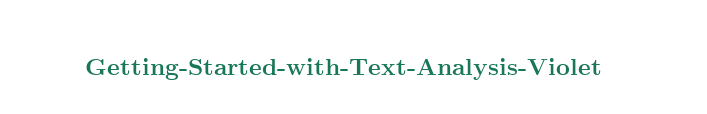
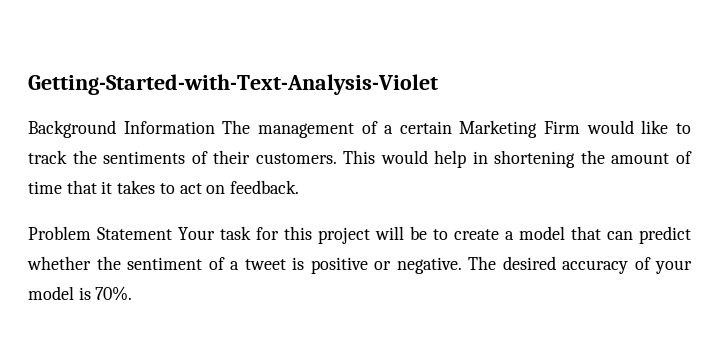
(602, 69) none -> [28,120,691,138] [28,150,693,168] [28,180,300,194] [28,226,691,244] [27,256,692,274] [28,286,133,301] // Background Information The management of a certain Marketing Firm would like to track the sentiments of their customers. This would help in shortening the amount of time that it takes to act on feedback. // Problem Statement Your task for this project will be to create a model that can predict whether the sentiment of a tweet is positive or negative. The desired accuracy of your model is 70%.

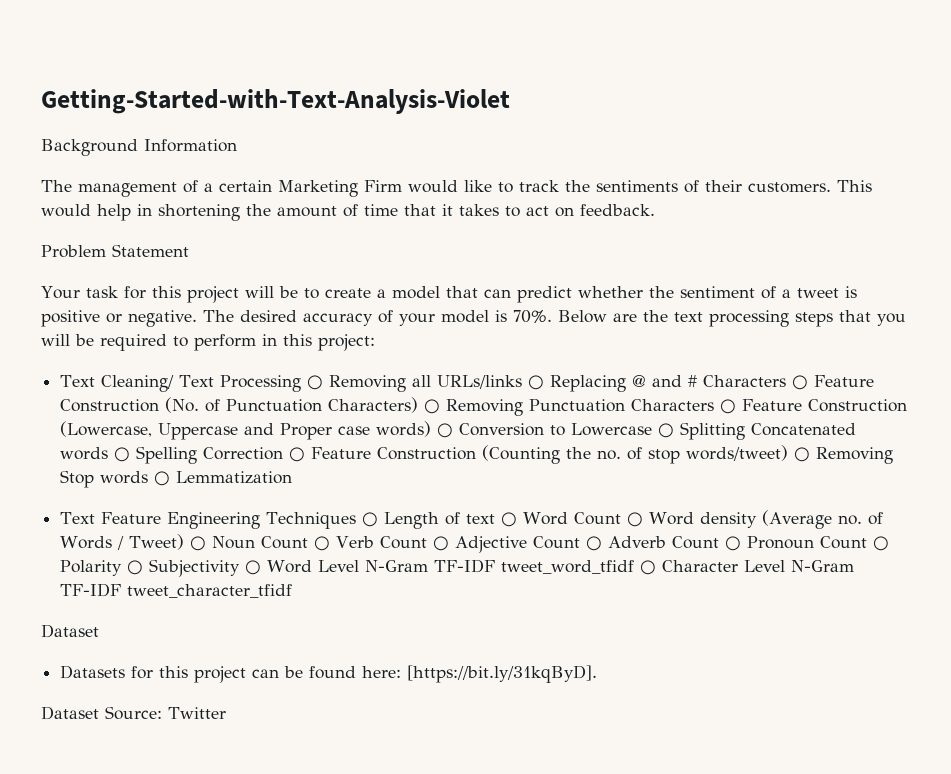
(215, 127) none -> (237, 145) //
(172, 233) none -> (189, 250) //
(133, 293) none -> [558,310,906,327] [41,334,375,351] [60,375,875,392] [60,397,908,416] [60,421,857,440] [60,445,894,464] [60,470,293,488] [60,510,884,529] [60,534,890,553] [60,559,855,577] [60,583,293,598] [41,624,99,638] [60,665,598,683] [41,706,226,720] Below are the text processing steps that you will be required to perform in this project: // Text Cleaning/ Text Processing ○ Removing all URLs/links ○ Replacing @ and # Characters ○ Feature Construction (No. of Punctuation Characters) ○ Removing Punctuation Characters ○ Feature Construction (Lowercase, Uppercase and Proper case words) ○ Conversion to Lowercase ○ Splitting Concatenated words ○ Spelling Correction ○ Feature Construction (Counting the no. of stop words/tweet) ○ Removing Stop words ○ Lemmatization // Text Feature Engineering Techniques ○ Length of text ○ Word Count ○ Word density (Average no. of Words / Tweet) ○ Noun Count ○ Verb Count ○ Adjective Count ○ Adverb Count ○ Pronoun Count ○ Polarity ○ Subjectivity ○ Word Level N-Gram TF-IDF tweet_word_tfidf ○ Character Level N-Gram TF-IDF tweet_character_tfidf // Dataset // Datasets for this project can be found here: [https://bit.ly/31kqByD]. // Dataset Source: Twitter

